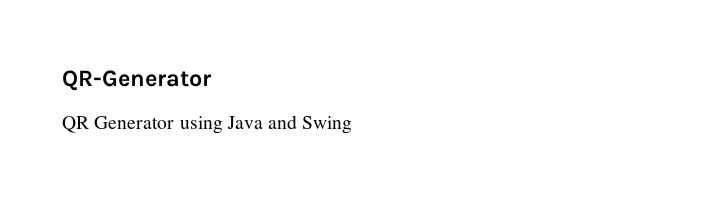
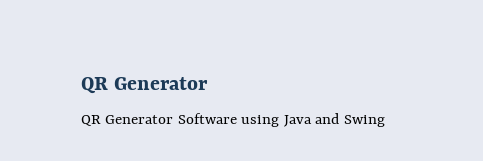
[62,70,212,91] [62,116,175,133] QR-Generator // QR Generator -> [81,77,209,94] [81,113,237,126] QR Generator // QR Generator Software

